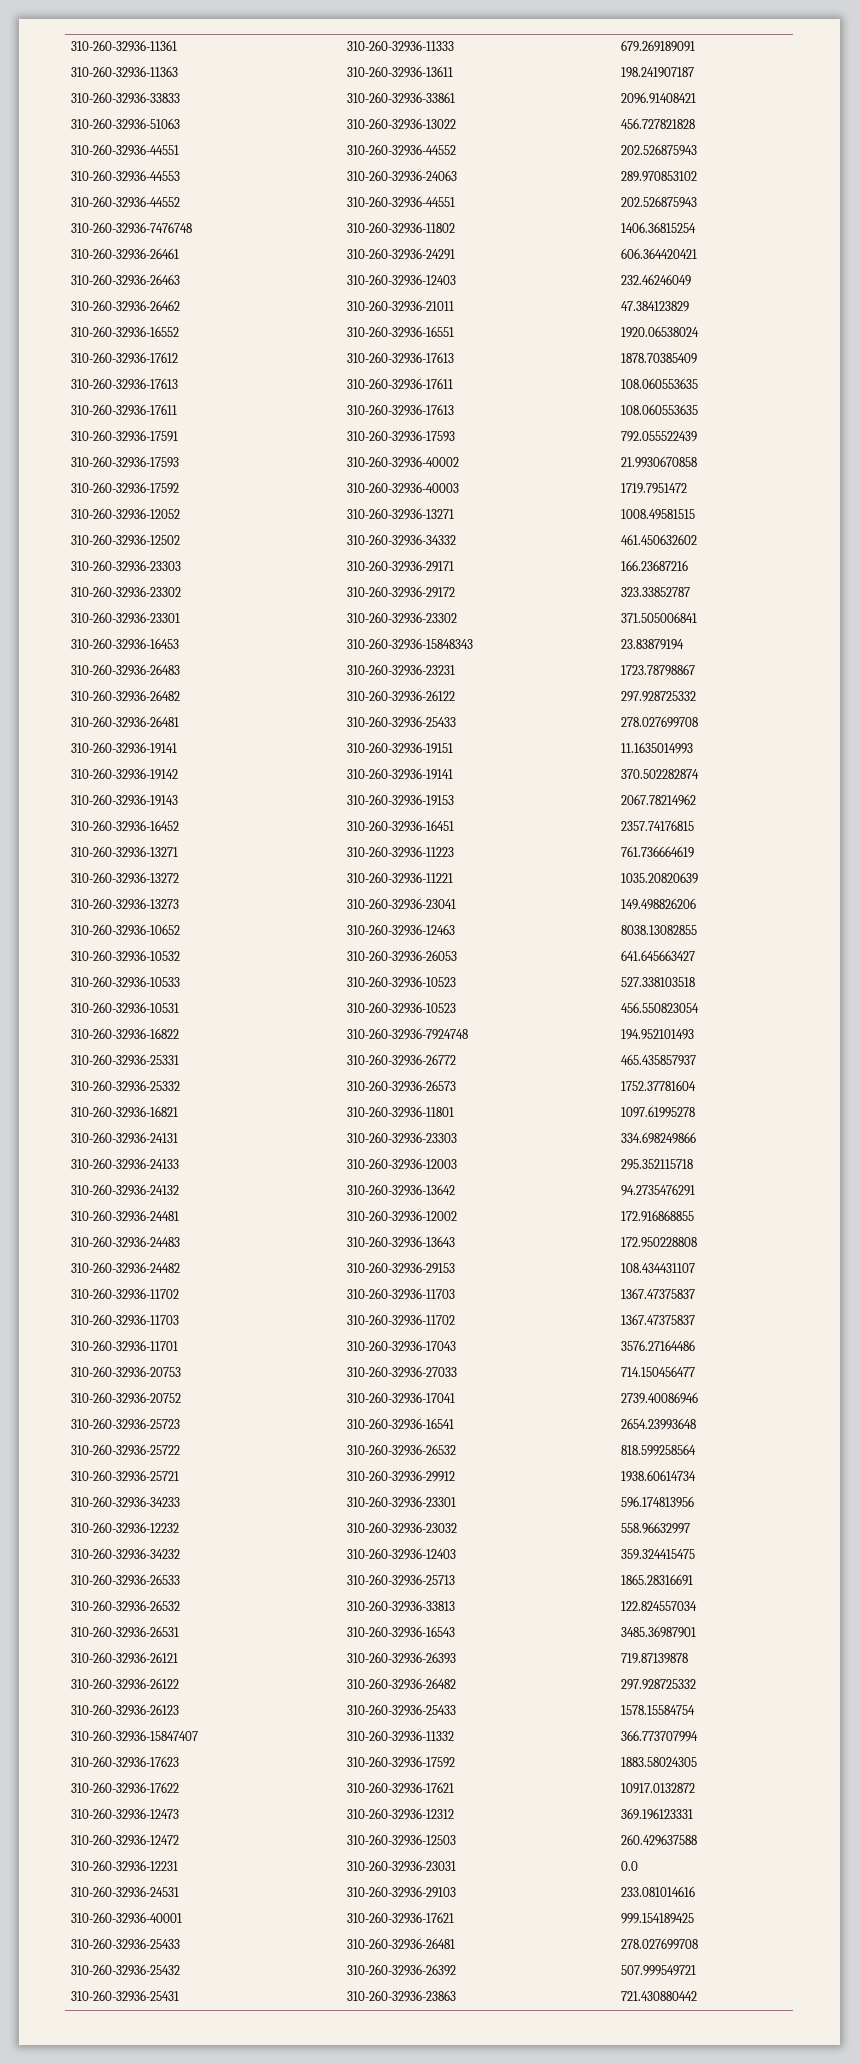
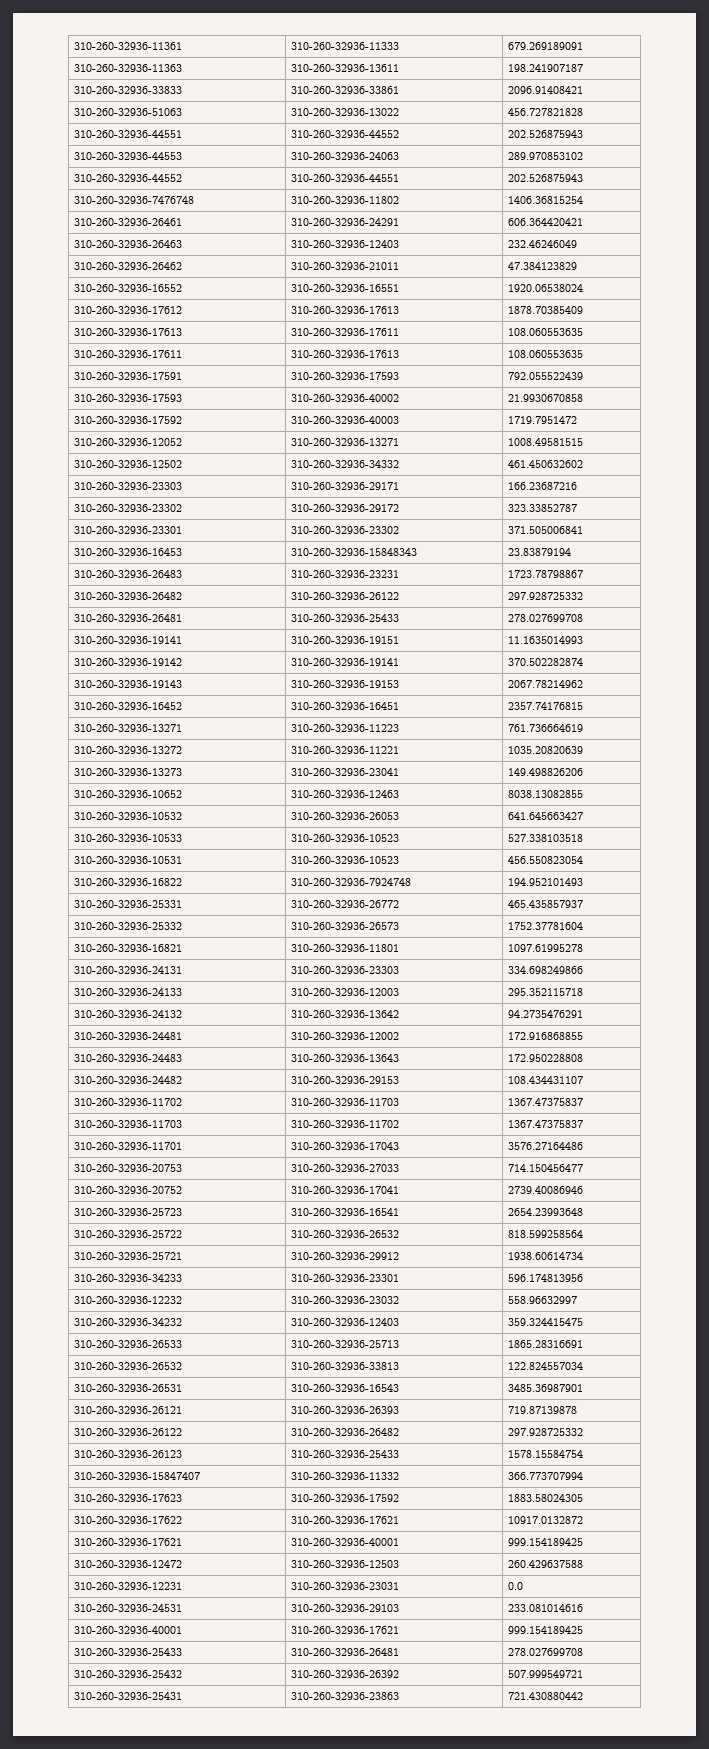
[70,1808,179,1820] [346,1808,454,1820] [620,1808,693,1820] 310-260-32936-12473 | 310-260-32936-12312 | 369.196123331 -> [74,1538,183,1546] [291,1538,400,1546] [508,1538,584,1546] 310-260-32936-17621 | 310-260-32936-40001 | 999.154189425

